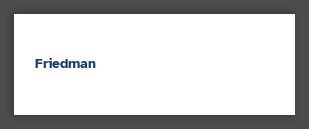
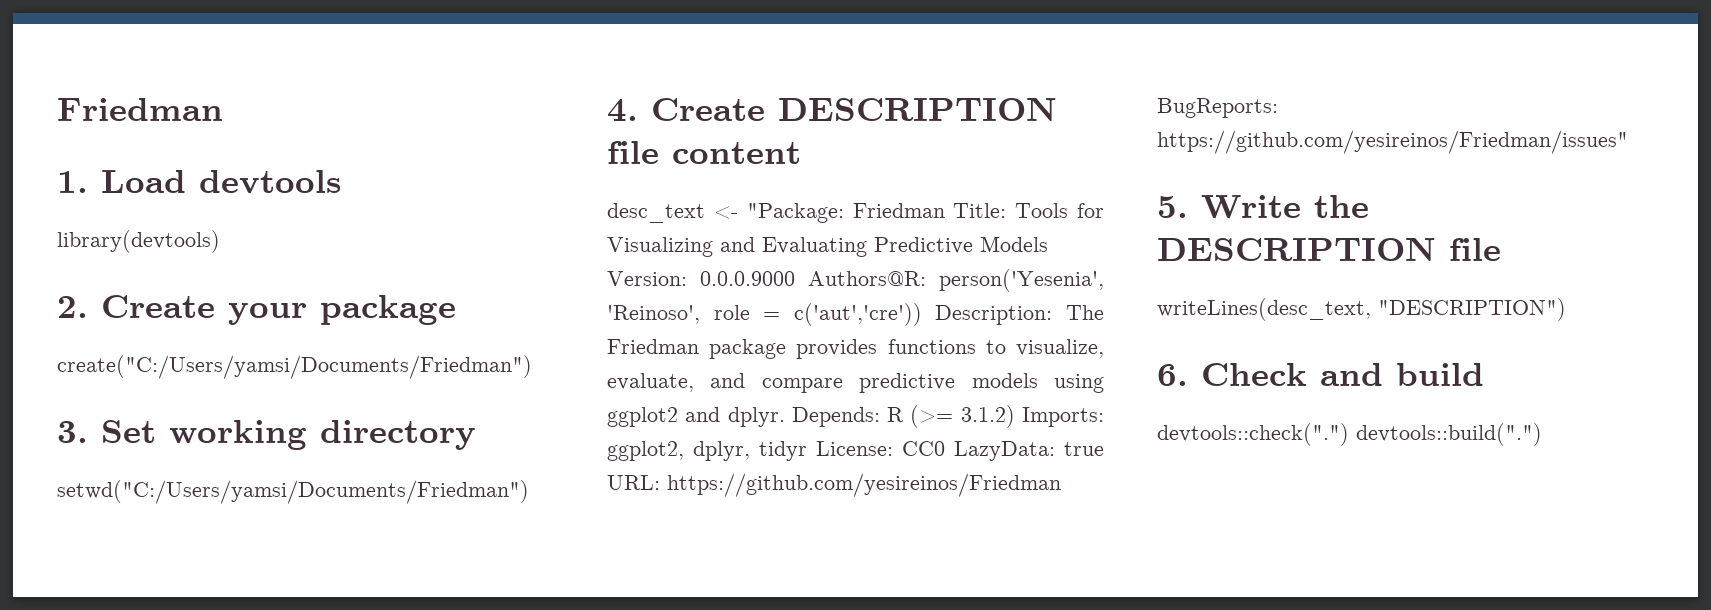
[35,57,96,68] Friedman -> [57,98,223,121] [57,170,341,194] [57,230,220,253] [57,295,456,325] [57,355,532,379] [57,420,476,450] [57,480,529,504] [607,98,1057,122] [607,141,801,164] [607,203,1104,223] [607,236,1048,257] [607,269,1104,292] [607,303,1104,326] [607,339,1104,359] [607,373,1104,393] [607,405,1104,428] [607,441,1104,461] [607,473,1061,497] [1157,98,1278,118] [1157,130,1628,154] [1157,195,1369,219] [1157,238,1501,261] [1157,298,1566,321] [1157,363,1484,386] [1157,423,1542,446] Friedman // 1. Load devtools // library(devtools) // 2. Create your package // create("C:/Users/yamsi/Documents/Friedman") // 3. Set working directory // setwd("C:/Users/yamsi/Documents/Friedman") // 4. Create DESCRIPTION file content // desc_text <- "Package: Friedman Title: Tools for Visualizing and Evaluating Predictive Models Version: 0.0.0.9000 Authors@R: person('Yesenia', 'Reinoso', role = c('aut','cre')) Description: The Friedman package provides functions to visualize, evaluate, and compare predictive models using ggplot2 and dplyr. Depends: R (>= 3.1.2) Imports: ggplot2, dplyr, tidyr License: CC0 LazyData: true URL: https://github.com/yesireinos/Friedman BugReports: https://github.com/yesireinos/Friedman/issues" // 5. Write the DESCRIPTION file // writeLines(desc_text, "DESCRIPTION") // 6. Check and build // devtools::check(".") devtools::build(".")

